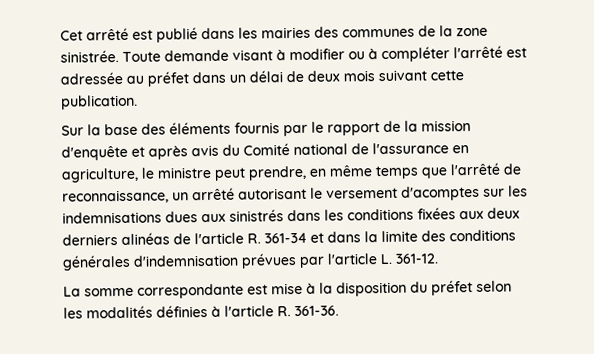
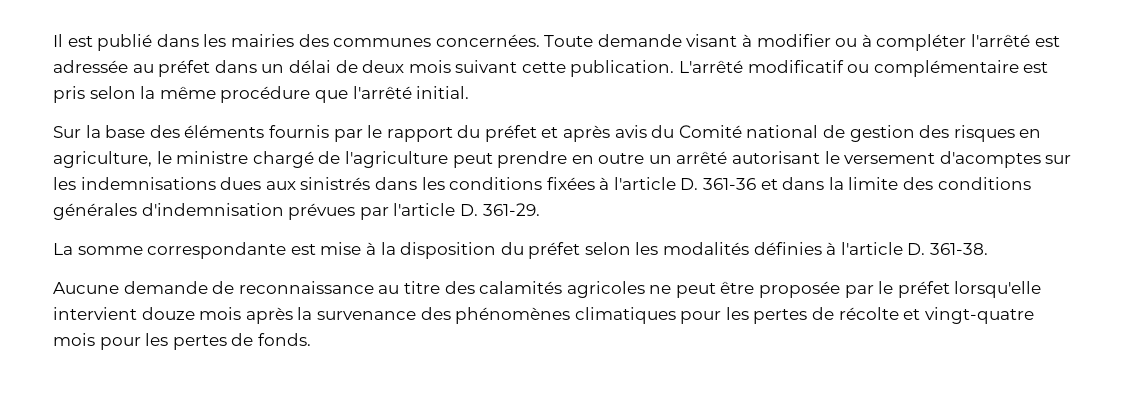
[60,27,129,41] Cet arrêté -> [53,34,63,47] Il
[418,25,488,37] [60,50,119,63] de la zone sinistrée. -> [435,34,540,47] concernées.
(138, 102) none -> [679,60,1049,77] [53,86,470,103] L'arrêté modificatif ou complémentaire est pris selon la même procédure que l'arrêté initial.
[383,120,471,133] [61,145,128,161] de la mission d'enquête -> [457,125,537,142] du préfet
[372,142,449,155] l'assurance -> [849,125,1015,142] gestion des risques
[214,162,521,181] [62,189,169,204] peut prendre, en même temps que l'arrêté de reconnaissance, -> [252,151,645,168] chargé de l'agriculture peut prendre en outre
[459,207,520,220] [62,232,307,246] aux deux derniers alinéas de l'article R. 361-34 -> [599,177,757,190] à l'article D. 361-36
[380,253,438,265] L. 361-12. -> [459,203,540,216] D. 361-29.
[277,305,339,317] R. 361-36. -> [907,243,989,255] [53,281,1042,298] [53,307,1034,324] [53,333,311,350] D. 361-38. // Aucune demande de reconnaissance au titre des calamités agricoles ne peut être proposée par le préfet lorsqu'elle intervient douze mois après la survenance des phénomènes climatiques pour les pertes de récolte et vingt-quatre mois pour les pertes de fonds.

